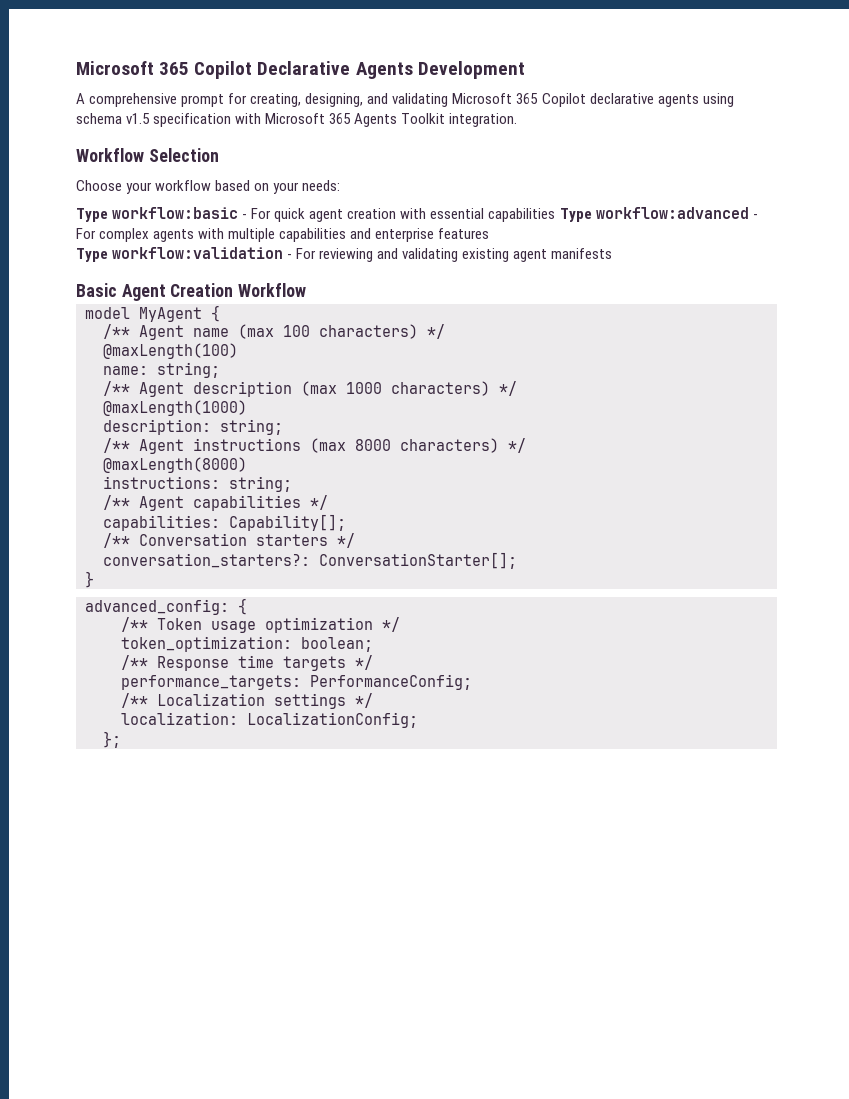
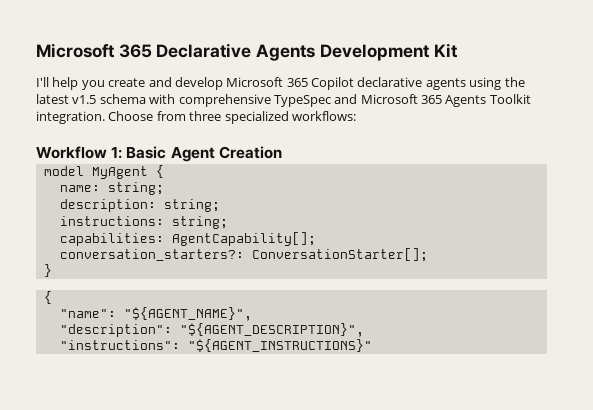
[76,61,253,79] Microsoft 365 Copilot -> [36,43,152,58] Microsoft 365
[76,93,449,107] // A comprehensive prompt for creating, designing, and validating -> [433,43,458,58] [36,77,223,90] Kit // I'll help you create and develop
[76,113,262,127] schema v1.5 specification with -> [504,77,525,87] [36,94,358,107] the latest v1.5 schema with comprehensive TypeSpec and
[76,148,219,162] [76,180,341,194] [76,207,758,222] [76,228,490,242] [76,247,613,262] // Workflow Selection // Choose your workflow based on your needs: // Type workflow:basic - For quick agent creation with essential capabilities Type workflow:advanced - For complex agents with multiple capabilities and enterprise features // Type workflow:validation - For reviewing and validating existing agent manifests // -> [108,111,356,124] [36,146,123,159] Choose from three specialized workflows: // Workflow 1:
[238,283,307,297] Workflow -> (282, 152) none
[103,324,445,340] [103,343,238,359] [103,362,220,378] [103,381,517,397] [103,400,247,416] [103,419,283,435] [103,438,526,454] [103,457,247,473] [103,476,292,492] [103,495,328,511] [103,514,346,531] [103,533,355,548] /** Agent name (max 100 characters) */ // @maxLength(100) // name: string; // /** Agent description (max 1000 characters) */ // @maxLength(1000) // description: string; // /** Agent instructions (max 8000 characters) */ // @maxLength(8000) // instructions: string; // /** Agent capabilities */ // capabilities: Capability[]; // /** Conversation starters */ -> [59,182,164,195] [59,199,220,212] [59,216,228,229] [59,232,316,246] name: string; // description: string; // instructions: string; // capabilities: AgentCapability[];
[85,598,247,615] [121,617,400,633] [121,636,373,652] [121,655,373,671] [121,674,472,690] [121,693,373,709] [121,712,418,728] [103,731,121,748] advanced_config: { // /** Token usage optimization */ // token_optimization: boolean; // /** Response time targets */ // performance_targets: PerformanceConfig; // /** Localization settings */ // localization: LocalizationConfig; // }; -> [43,291,52,304] [59,307,252,321] [59,323,364,337] [59,339,372,352] { // "name": "${AGENT_NAME}", // "description": "${AGENT_DESCRIPTION}", // "instructions": "${AGENT_INSTRUCTIONS}"

